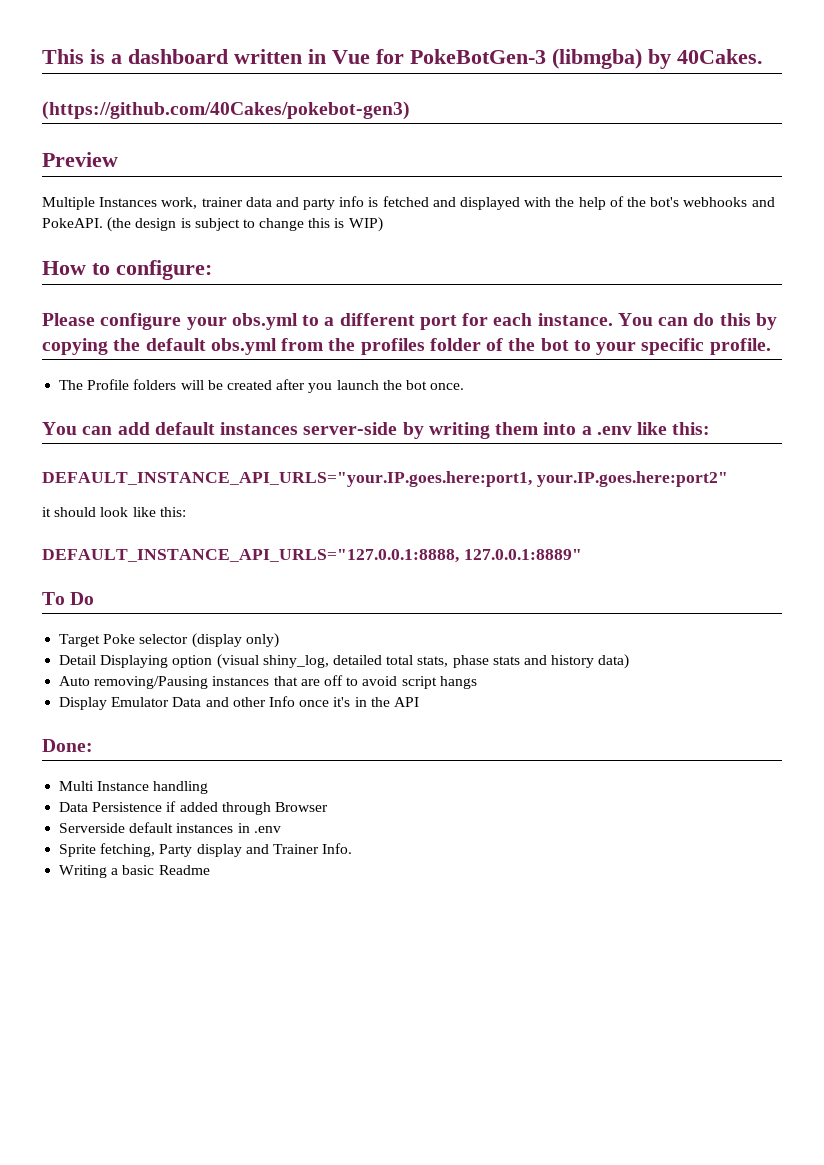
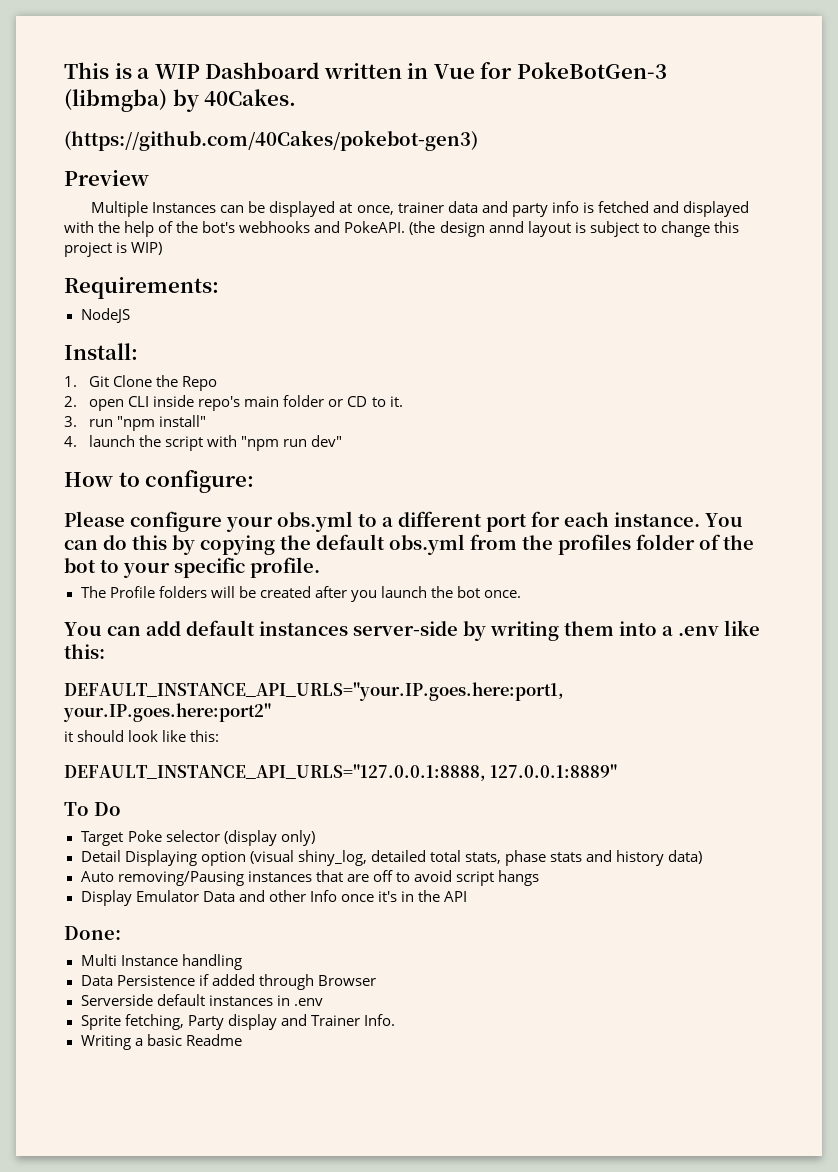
[128,49,228,64] dashboard -> [154,62,320,79] WIP Dashboard
[161,197,198,209] work, -> [220,201,394,217] can be displayed at once,
(177, 224) none -> [488,221,571,237] annd layout
(331, 223) none -> [64,242,112,257] project
(383, 224) none -> [64,277,219,299] [80,308,130,323] [64,343,138,360] [64,375,218,391] [64,395,403,411] [64,415,207,431] [64,435,343,451] // Requirements: // NodeJS // Install: // 1. Git Clone the Repo // 2. open CLI inside repo's main folder or CD to it. // 3. run "npm install" // 4. launch the script with "npm run dev"

